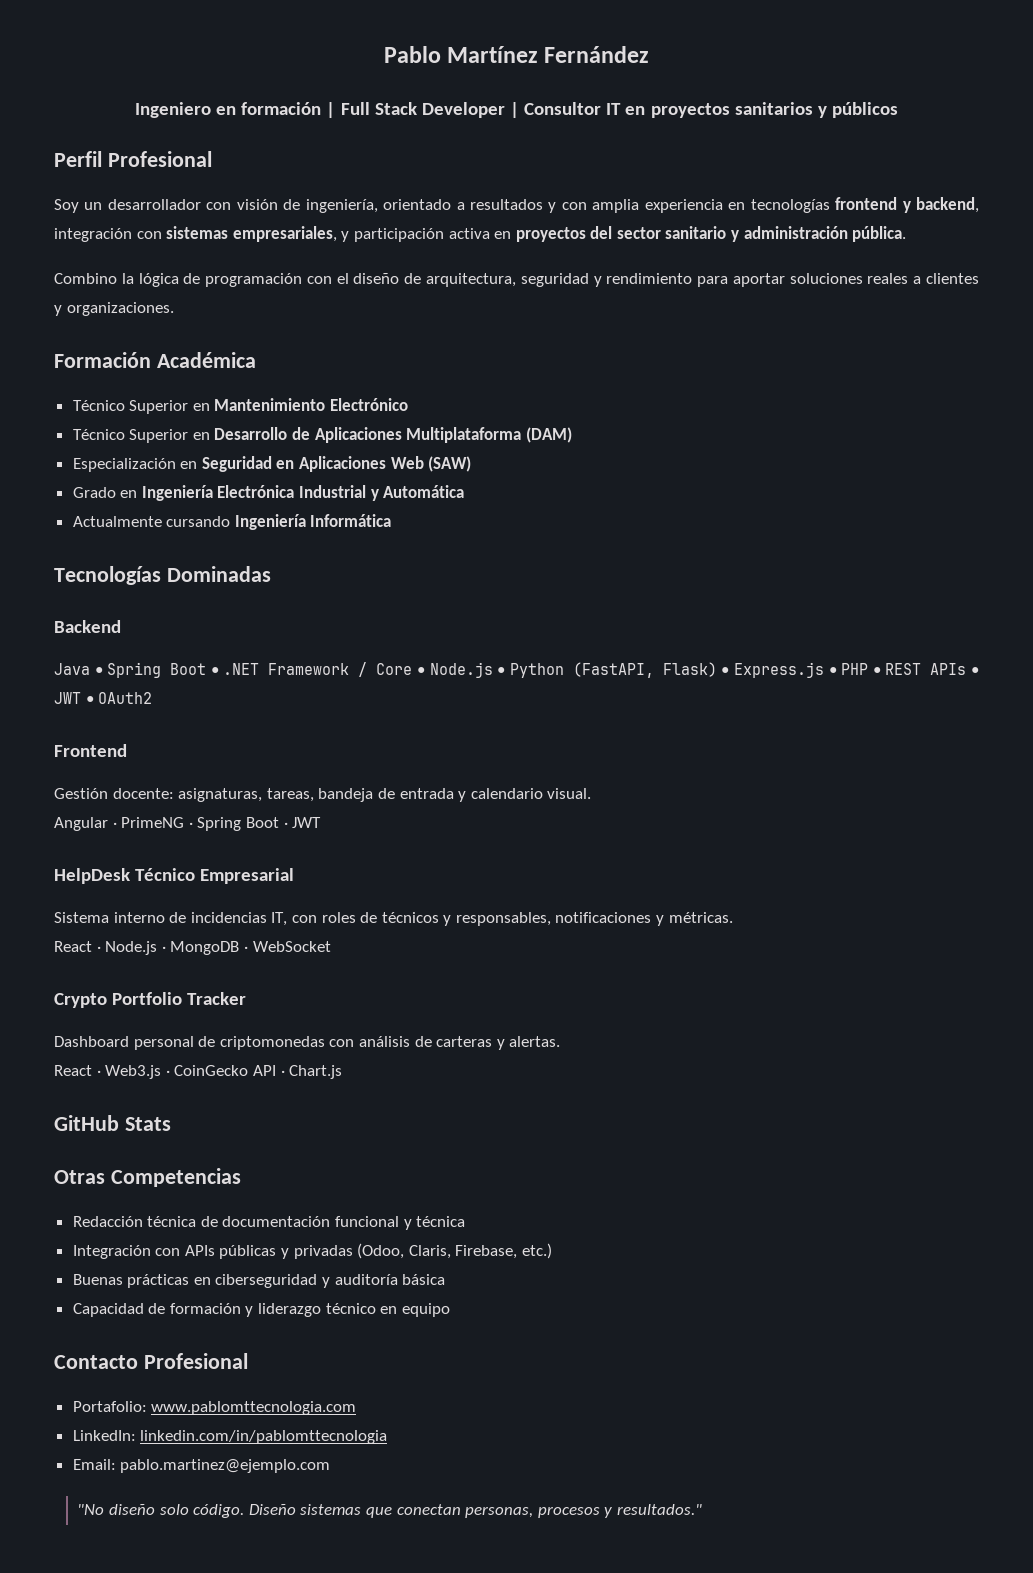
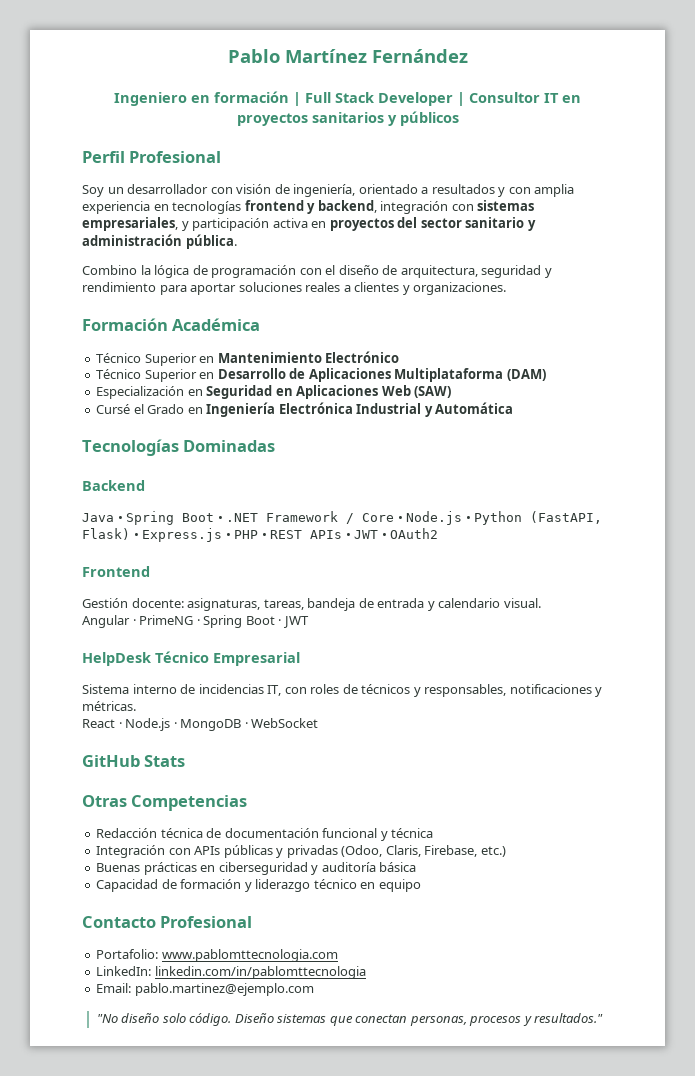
(472, 464) none -> [96,404,144,414] Cursé el
[72,514,392,530] // Actualmente cursando Ingeniería Informática -> (514, 408) none
[54,992,247,1008] [54,1036,561,1050] [54,1065,343,1079] // Crypto Portfolio Tracker // Dashboard personal de criptomonedas con análisis de carteras y alertas. // React · Web3.js · CoinGecko API · Chart.js -> (319, 723) none

